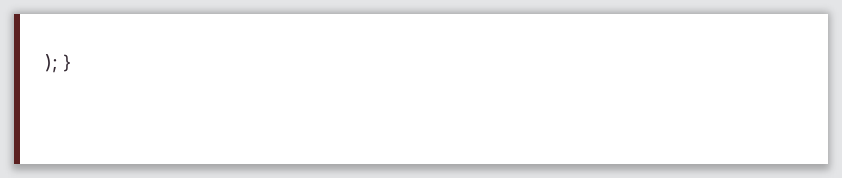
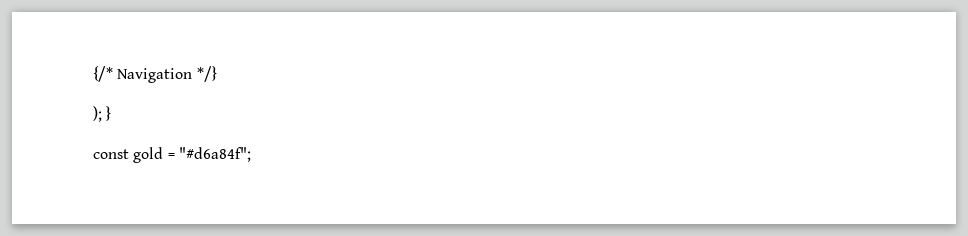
(45, 63) none -> [93,66,217,83] {/* Navigation */} //
(72, 63) none -> [93,147,251,163] // const gold = "#d6a84f";

